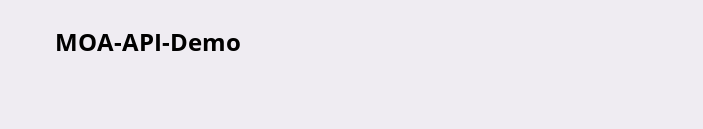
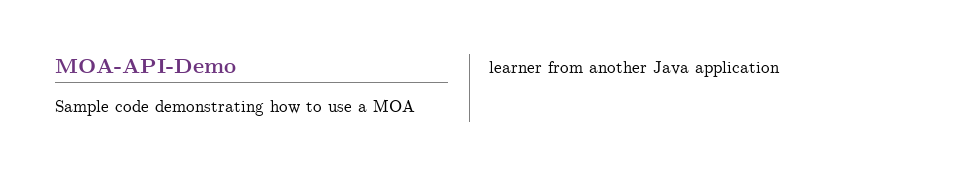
(241, 42) none -> [55,99,415,116] [489,61,780,77] // Sample code demonstrating how to use a MOA learner from another Java application

